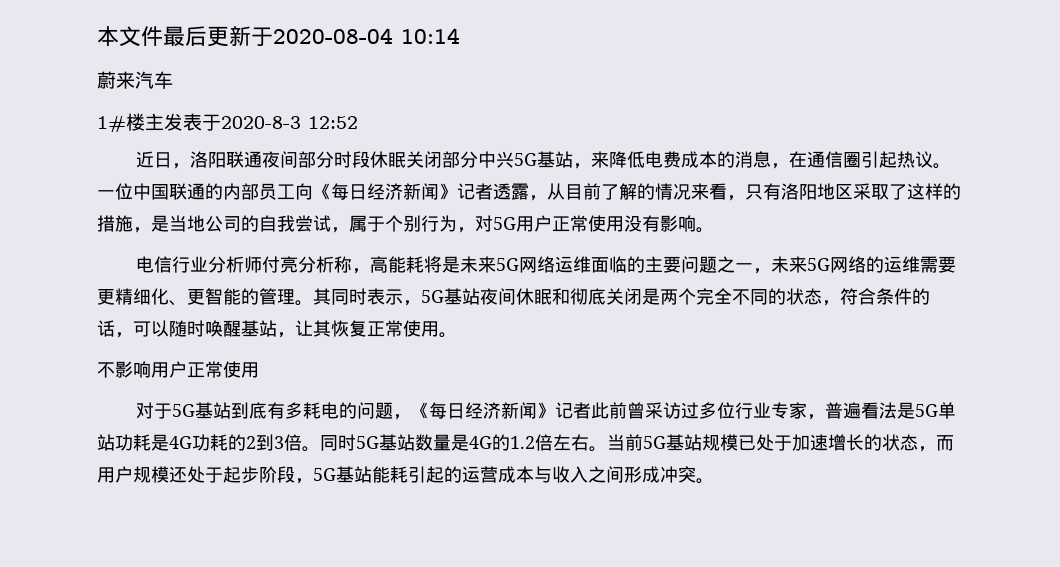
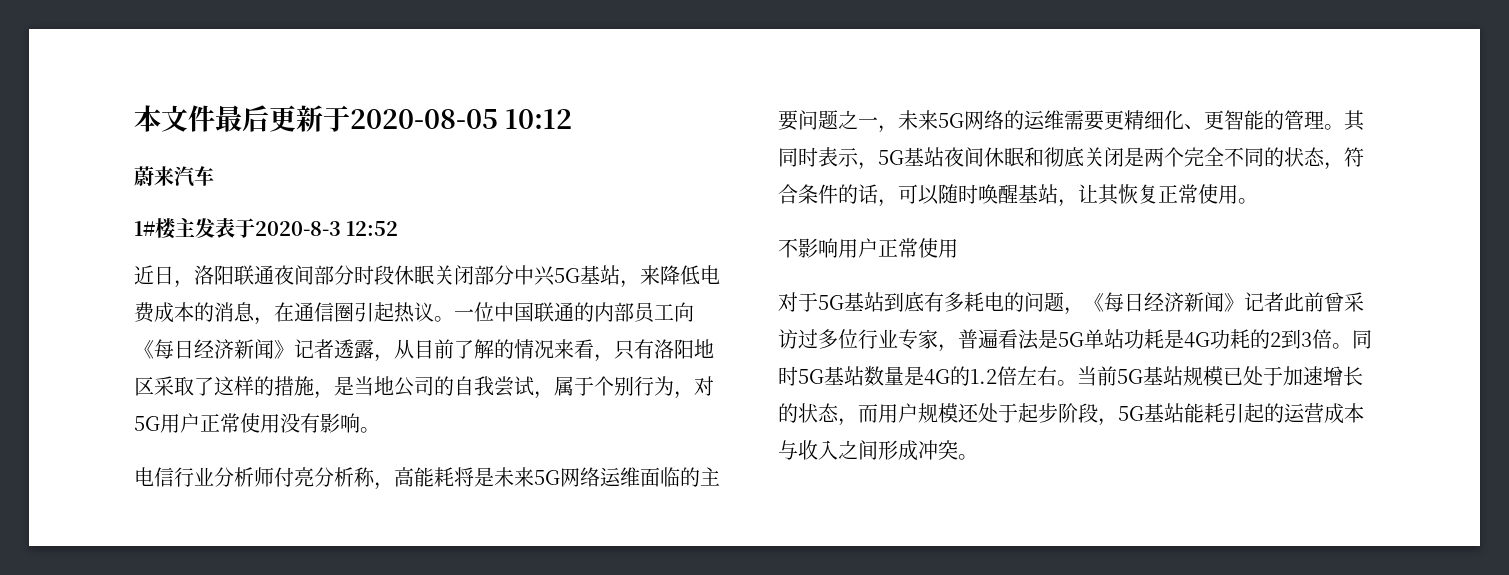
[273,28,460,44] 2020-08-04 10:14 -> [350,109,573,129] 2020-08-05 10:12

